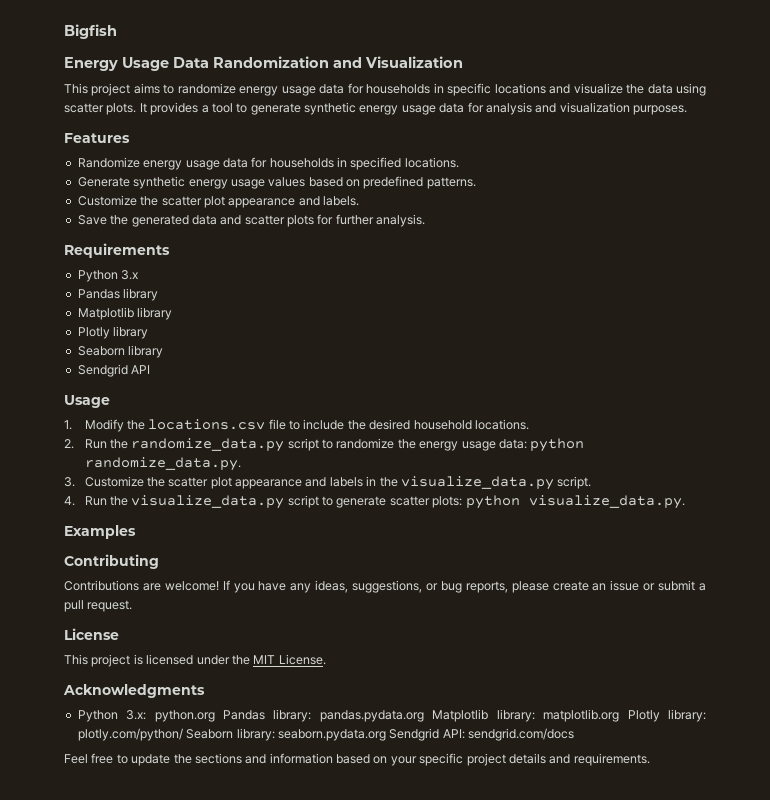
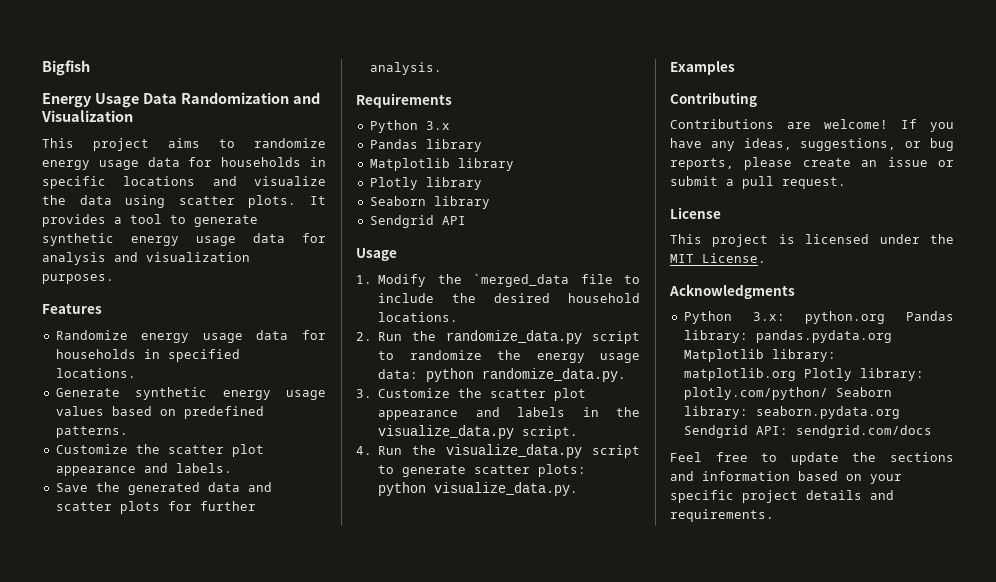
[148,419,266,430] locations.csv -> [473,274,570,287] `merged_data

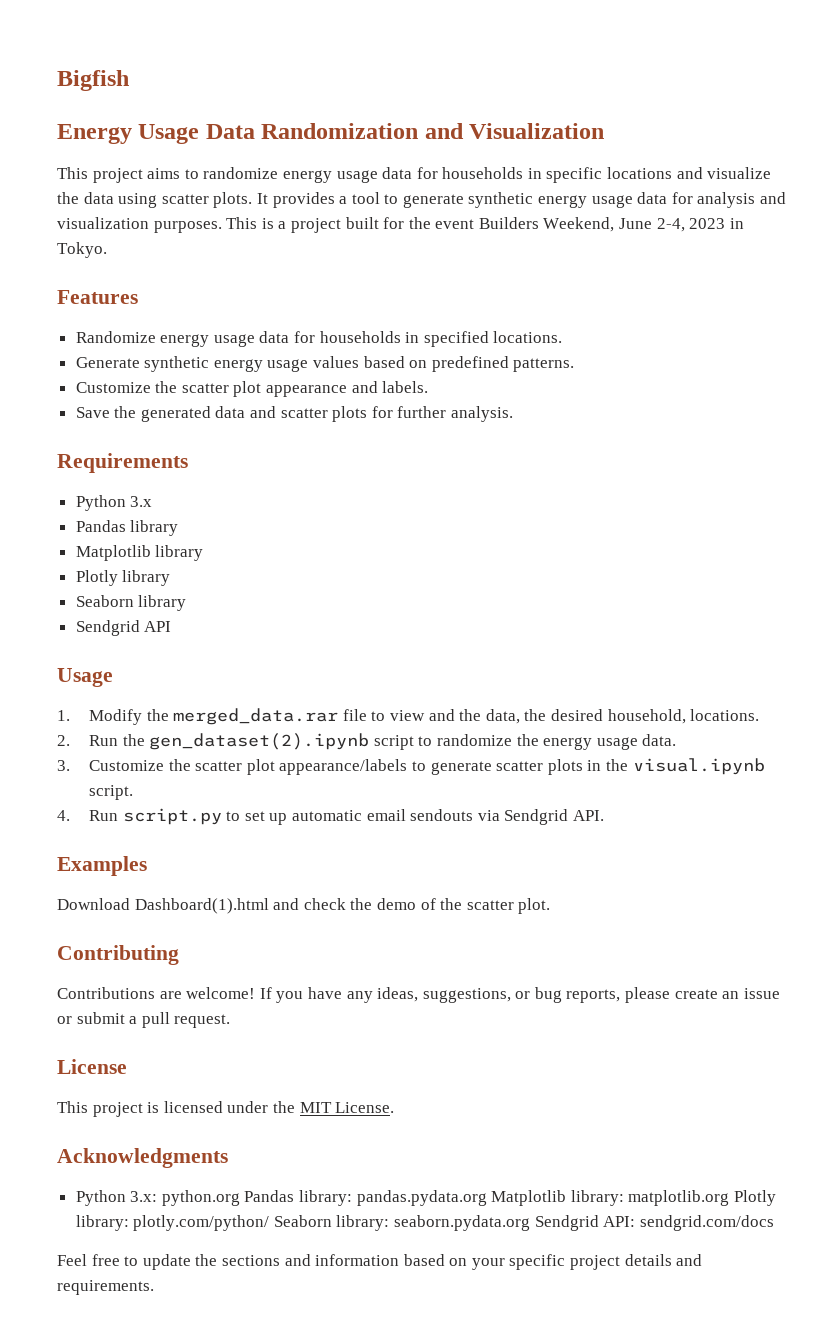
(114, 279) none -> [226,217,744,233] [57,242,107,258] This is a project built for the event Builders Weekend, June 2-4, 2023 in Tokyo.
[473,274,570,287] `merged_data -> [173,708,339,725] merged_data.rar
[378,293,435,303] include -> [390,709,520,724] view and the data,
[568,293,640,303] household -> [607,709,686,724] household,
[446,330,583,344] randomize_data.py -> [149,733,370,750] gen_dataset(2).ipynb
[378,368,627,382] data: python randomize_data.py. -> [642,734,677,746] data.
[378,407,566,420] appearance and labels -> [279,759,583,775] appearance/labels to generate scatter plots
[378,425,515,439] visualize_data.py -> [632,758,765,775] visual.ipynb
[412,444,640,458] [378,464,587,477] [378,482,579,496] [670,61,735,75] the visualize_data.py script to generate scatter plots: python visualize_data.py. // Examples -> [122,808,604,825] [57,856,147,876] [57,898,551,914] script.py to set up automatic email sendouts via Sendgrid API. // Examples // Download Dashboard(1).html and check the demo of the scatter plot.

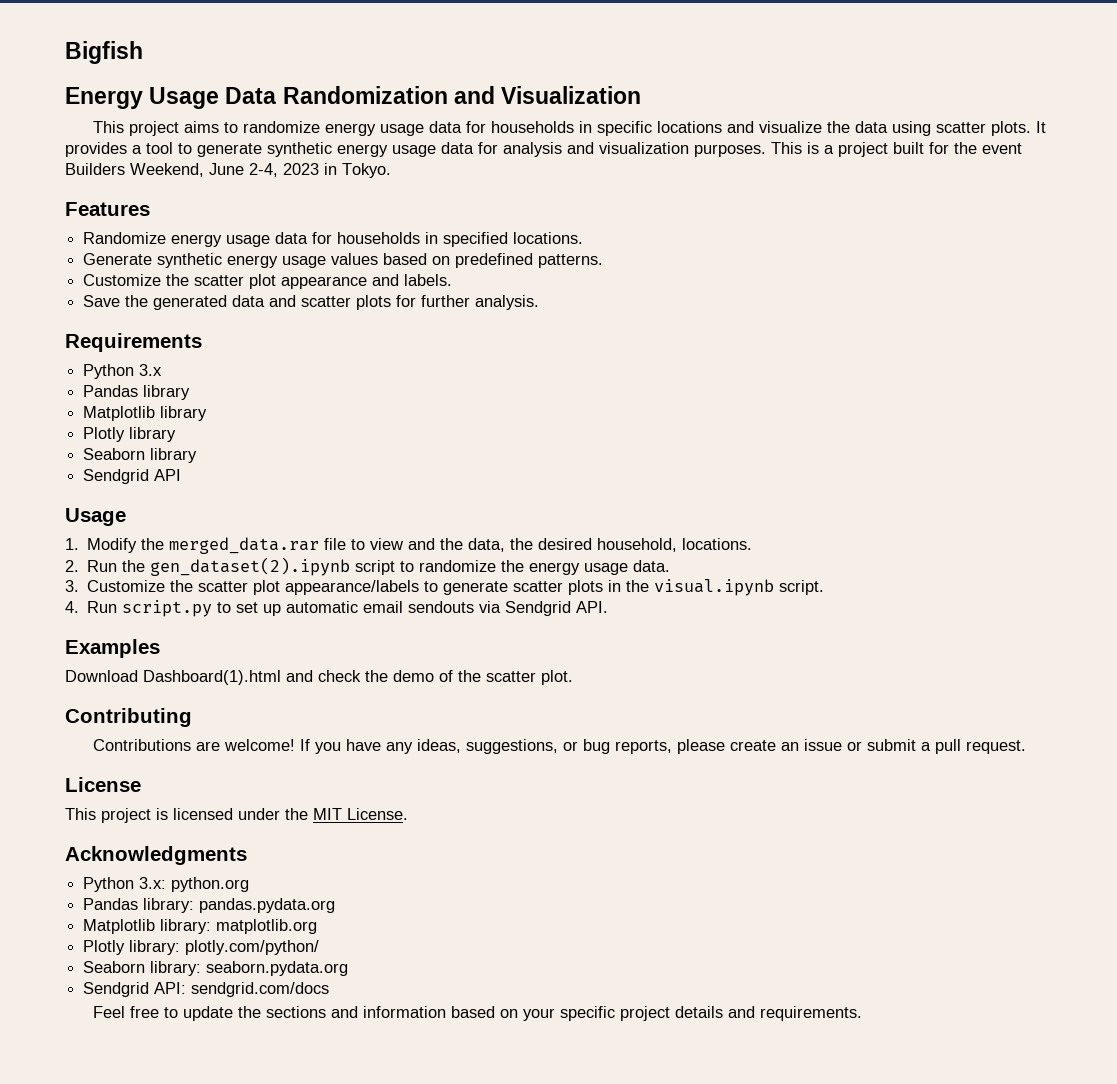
(240, 1198) none -> (250, 884) //
(487, 1198) none -> (336, 905) //
(730, 1198) none -> (318, 926) //
(270, 1223) none -> (320, 947) //
(531, 1223) none -> (349, 968) //

